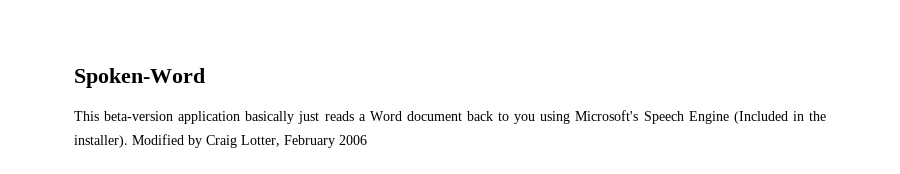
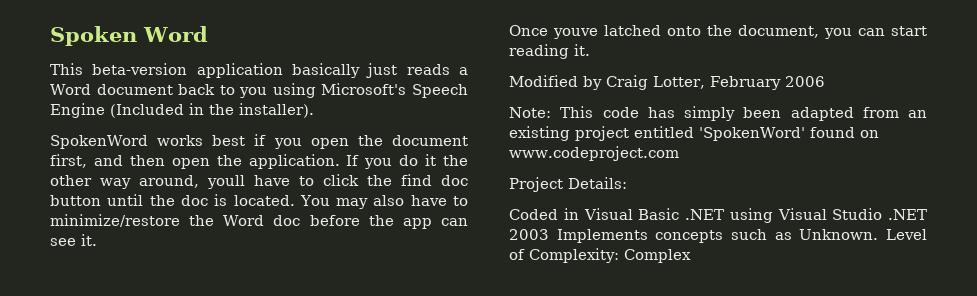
[74,68,205,88] Spoken-Word -> [50,26,208,46] Spoken Word
(128, 141) none -> [50,134,468,149] [50,154,468,169] [50,174,468,189] [50,194,468,209] [50,214,468,229] [50,234,97,246] [509,25,927,39] [509,44,590,59] // SpokenWord works best if you open the document first, and then open the application. If you do it the other way around, youll have to click the find doc button until the doc is located. You may also have to minimize/restore the Word doc before the app can see it. // Once youve latched onto the document, you can start reading it. //
(367, 140) none -> [509,106,927,121] [509,126,879,141] [509,146,679,161] [509,177,627,192] [509,208,927,223] [509,229,927,243] [509,248,691,263] // Note: This code has simply been adapted from an existing project entitled 'SpokenWord' found on www.codeproject.com // Project Details: // Coded in Visual Basic .NET using Visual Studio .NET 2003 Implements concepts such as Unknown. Level of Complexity: Complex

